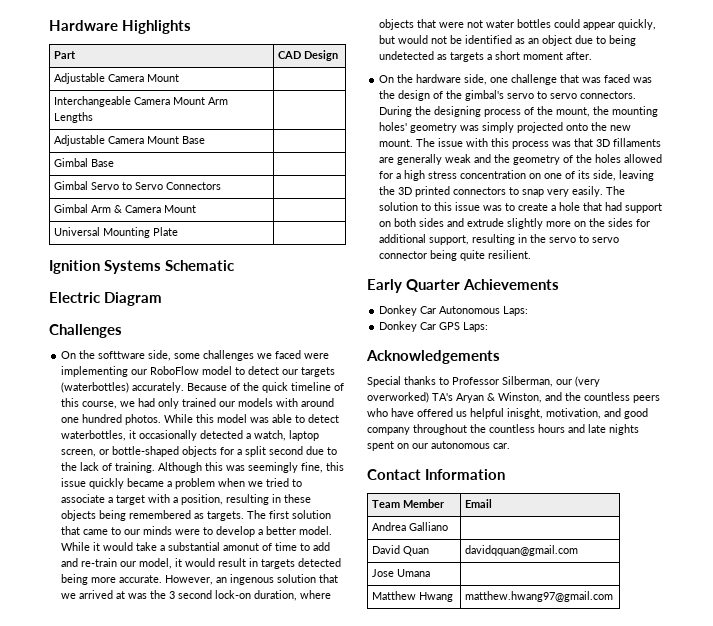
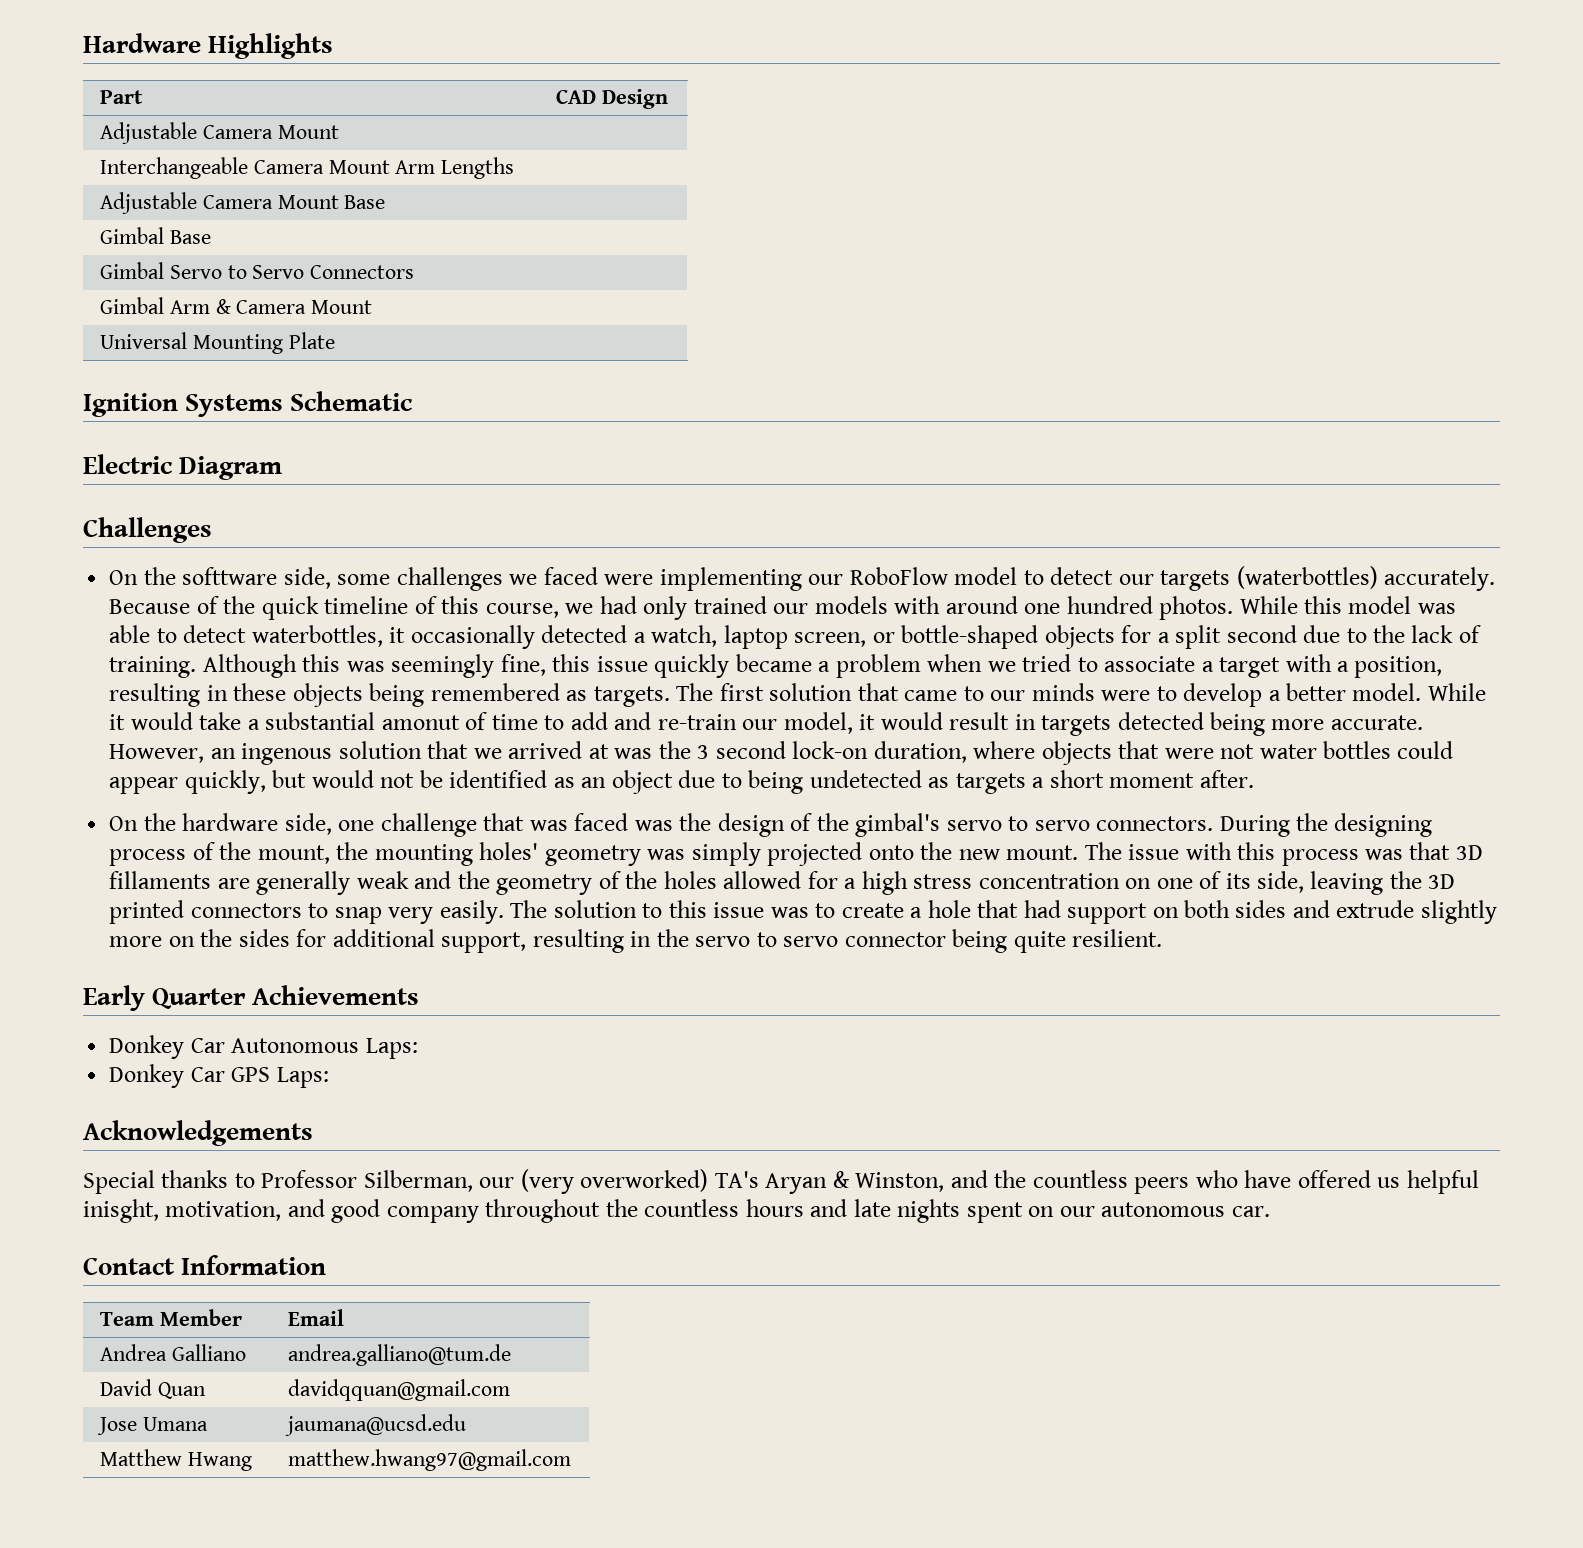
(449, 526) none -> [287,1344,511,1366] andrea.galliano@tum.de
(431, 573) none -> [284,1414,466,1436] jaumana@ucsd.edu

